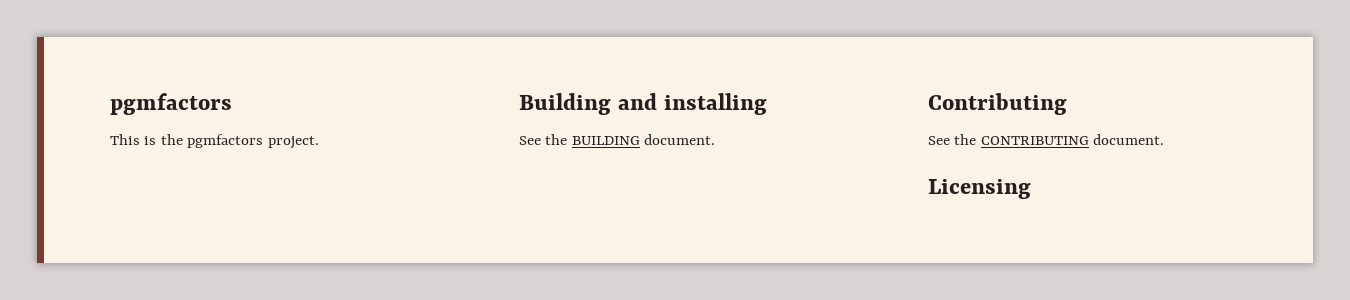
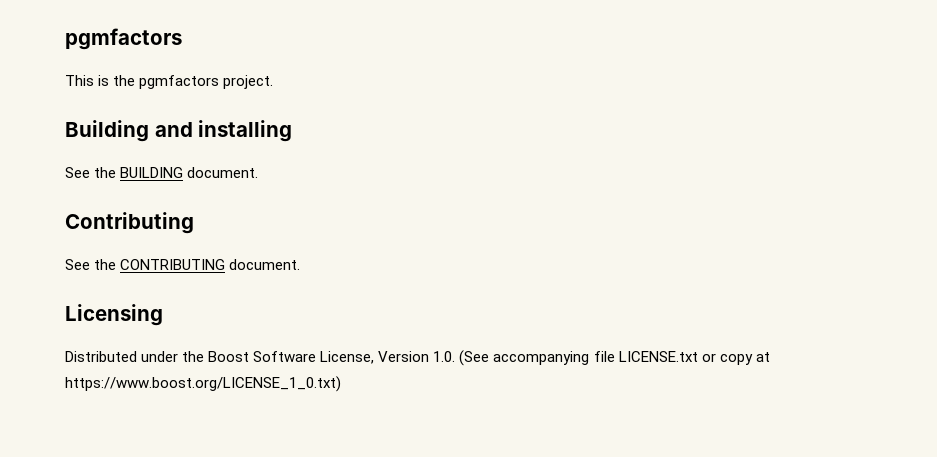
(1031, 189) none -> [65,350,770,366] [65,376,341,392] // Distributed under the Boost Software License, Version 1.0. (See accompanying file LICENSE.txt or copy at https://www.boost.org/LICENSE_1_0.txt)

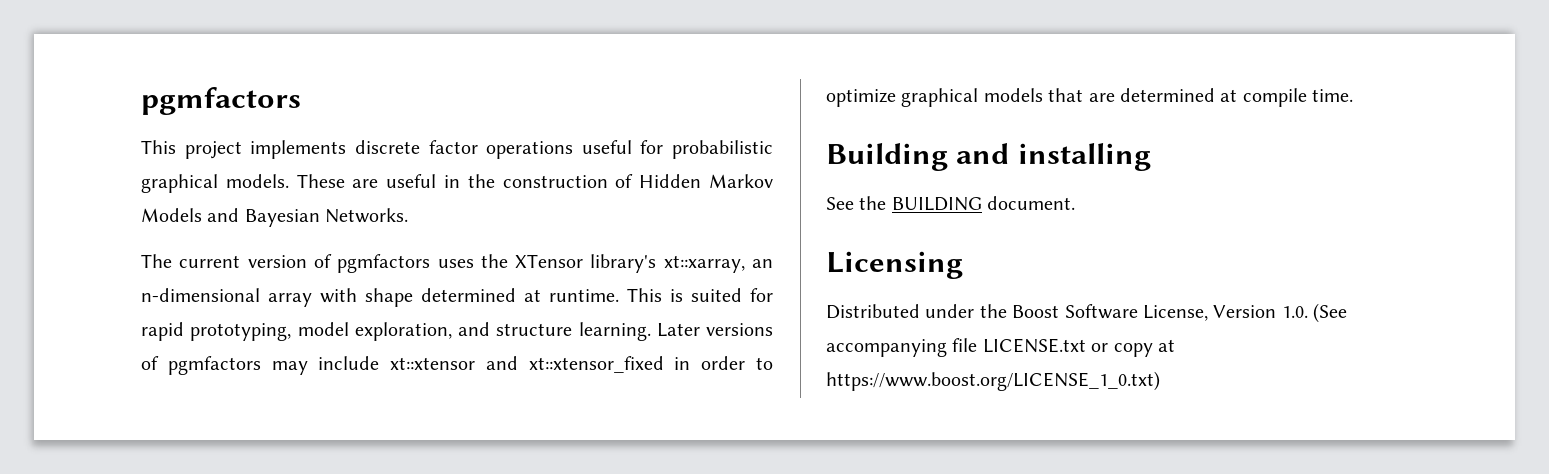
[98,75,274,89] is the pgmfactors project. -> [184,140,773,159] [141,174,773,193] [141,208,409,227] [141,254,773,273] [141,288,773,307] [141,322,773,341] [141,356,774,375] [826,88,1354,107] project implements discrete factor operations useful for probabilistic graphical models. These are useful in the construction of Hidden Markov Models and Bayesian Networks. // The current version of pgmfactors uses the XTensor library's xt::xarray, an n-dimensional array with shape determined at runtime. This is suited for rapid prototyping, model exploration, and structure learning. Later versions of pgmfactors may include xt::xtensor and xt::xtensor_fixed in order to optimize graphical models that are determined at compile time.
[65,212,194,234] [65,259,301,270] // Contributing // See the CONTRIBUTING document. -> (1076, 203) none

